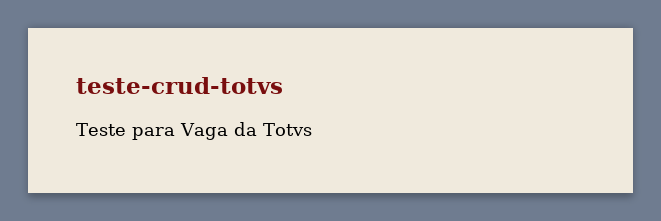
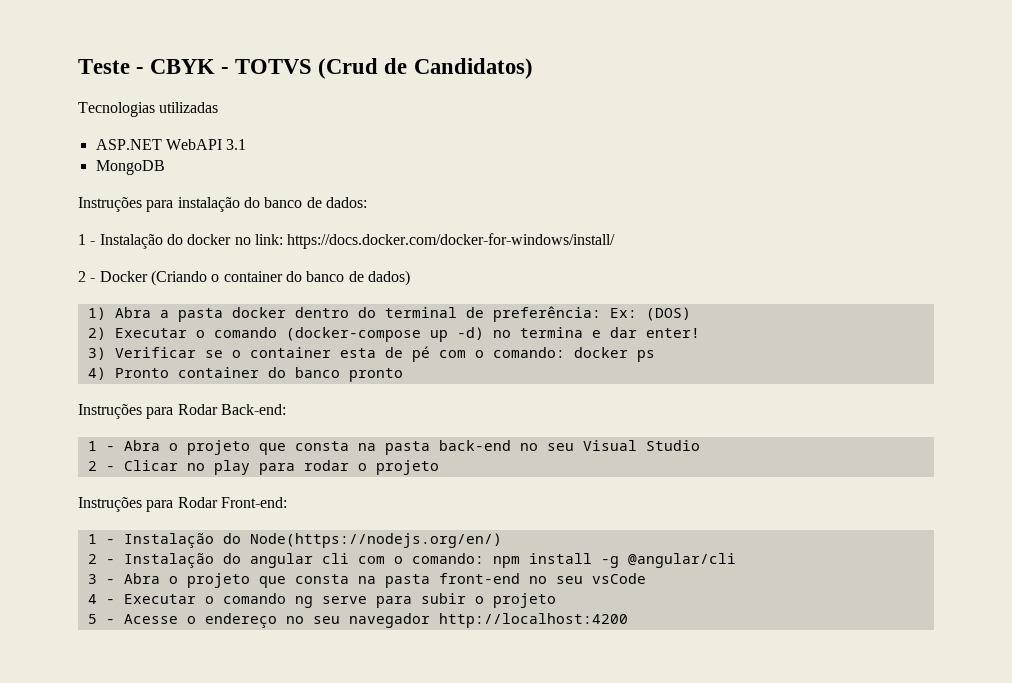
[76,77,283,94] [76,122,312,140] teste-crud-totvs // Teste para Vaga da Totvs -> [78,58,533,79] [78,102,219,117] [95,139,247,150] [95,160,165,175] [78,197,367,212] [78,233,616,249] [78,270,410,286] [87,306,691,322] [87,327,700,342] [87,346,655,362] [87,367,403,382] [78,404,286,419] [87,440,700,455] [87,460,439,475] [78,497,287,512] [87,533,502,548] [87,553,736,568] [87,573,646,588] [87,593,556,608] [87,613,628,628] Teste - CBYK - TOTVS (Crud de Candidatos) // Tecnologias utilizadas // ASP.NET WebAPI 3.1 // MongoDB // Instruções para instalação do banco de dados: // 1 - Instalação do docker no link: https://docs.docker.com/docker-for-windows/install/ // 2 - Docker (Criando o container do banco de dados) // 1) Abra a pasta docker dentro do terminal de preferência: Ex: (DOS) // 2) Executar o comando (docker-compose up -d) no termina e dar enter! // 3) Verificar se o container esta de pé com o comando: docker ps // 4) Pronto container do banco pronto // Instruções para Rodar Back-end: // 1 - Abra o projeto que consta na pasta back-end no seu Visual Studio // 2 - Clicar no play para rodar o projeto // Instruções para Rodar Front-end: // 1 - Instalação do Node(https://nodejs.org/en/) // 2 - Instalação do angular cli com o comando: npm install -g @angular/cli // 3 - Abra o projeto que consta na pasta front-end no seu vsCode // 4 - Executar o comando ng serve para subir o projeto // 5 - Acesse o endereço no seu navegador http://localhost:4200

